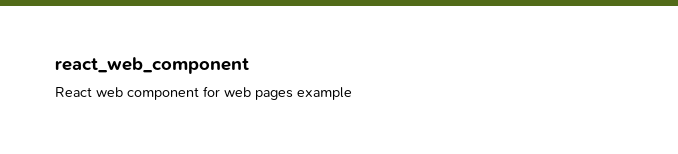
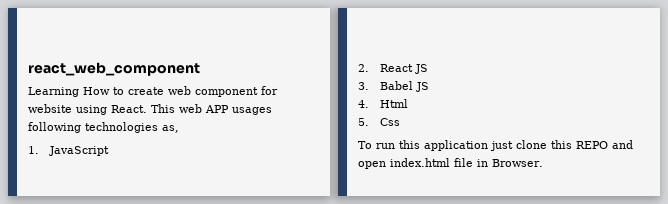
[55,86,352,100] React web component for web pages example -> [28,86,278,97] [28,104,272,115] [28,122,179,133] [28,146,109,156] [358,64,428,74] [358,81,429,92] [358,99,408,108] [358,118,400,126] [358,140,633,151] [358,158,543,169] Learning How to create web component for website using React. This web APP usages following technologies as, // 1. JavaScript // 2. React JS // 3. Babel JS // 4. Html // 5. Css // To run this application just clone this REPO and open index.html file in Browser.

